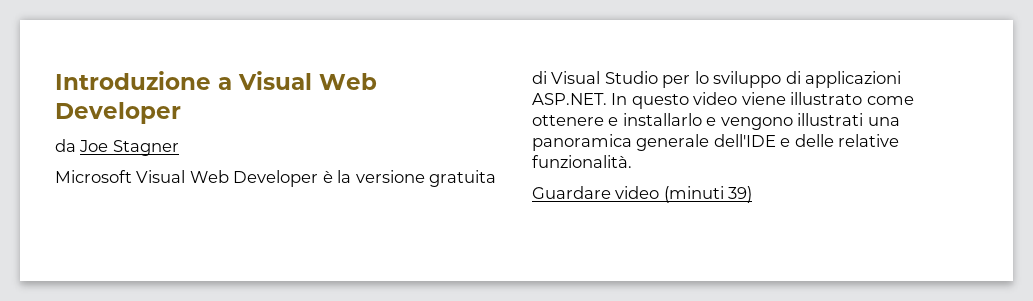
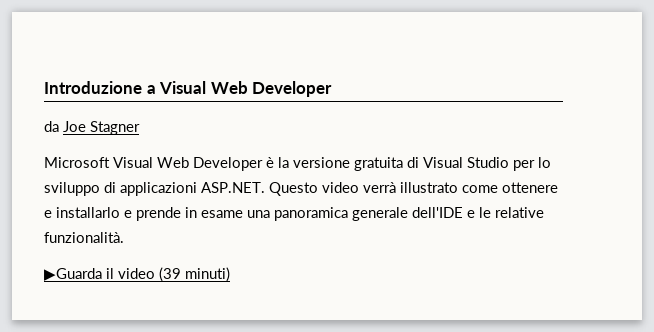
[611,92,786,109] In questo video viene -> [269,182,396,196] Questo video verrà
[720,113,864,130] vengono illustrati -> [136,207,243,221] prende in esame
[794,134,834,147] delle -> [479,207,491,218] le
[532,186,753,203] Guardare video (minuti 39) -> [44,267,230,282] ▶Guarda il video (39 minuti)

